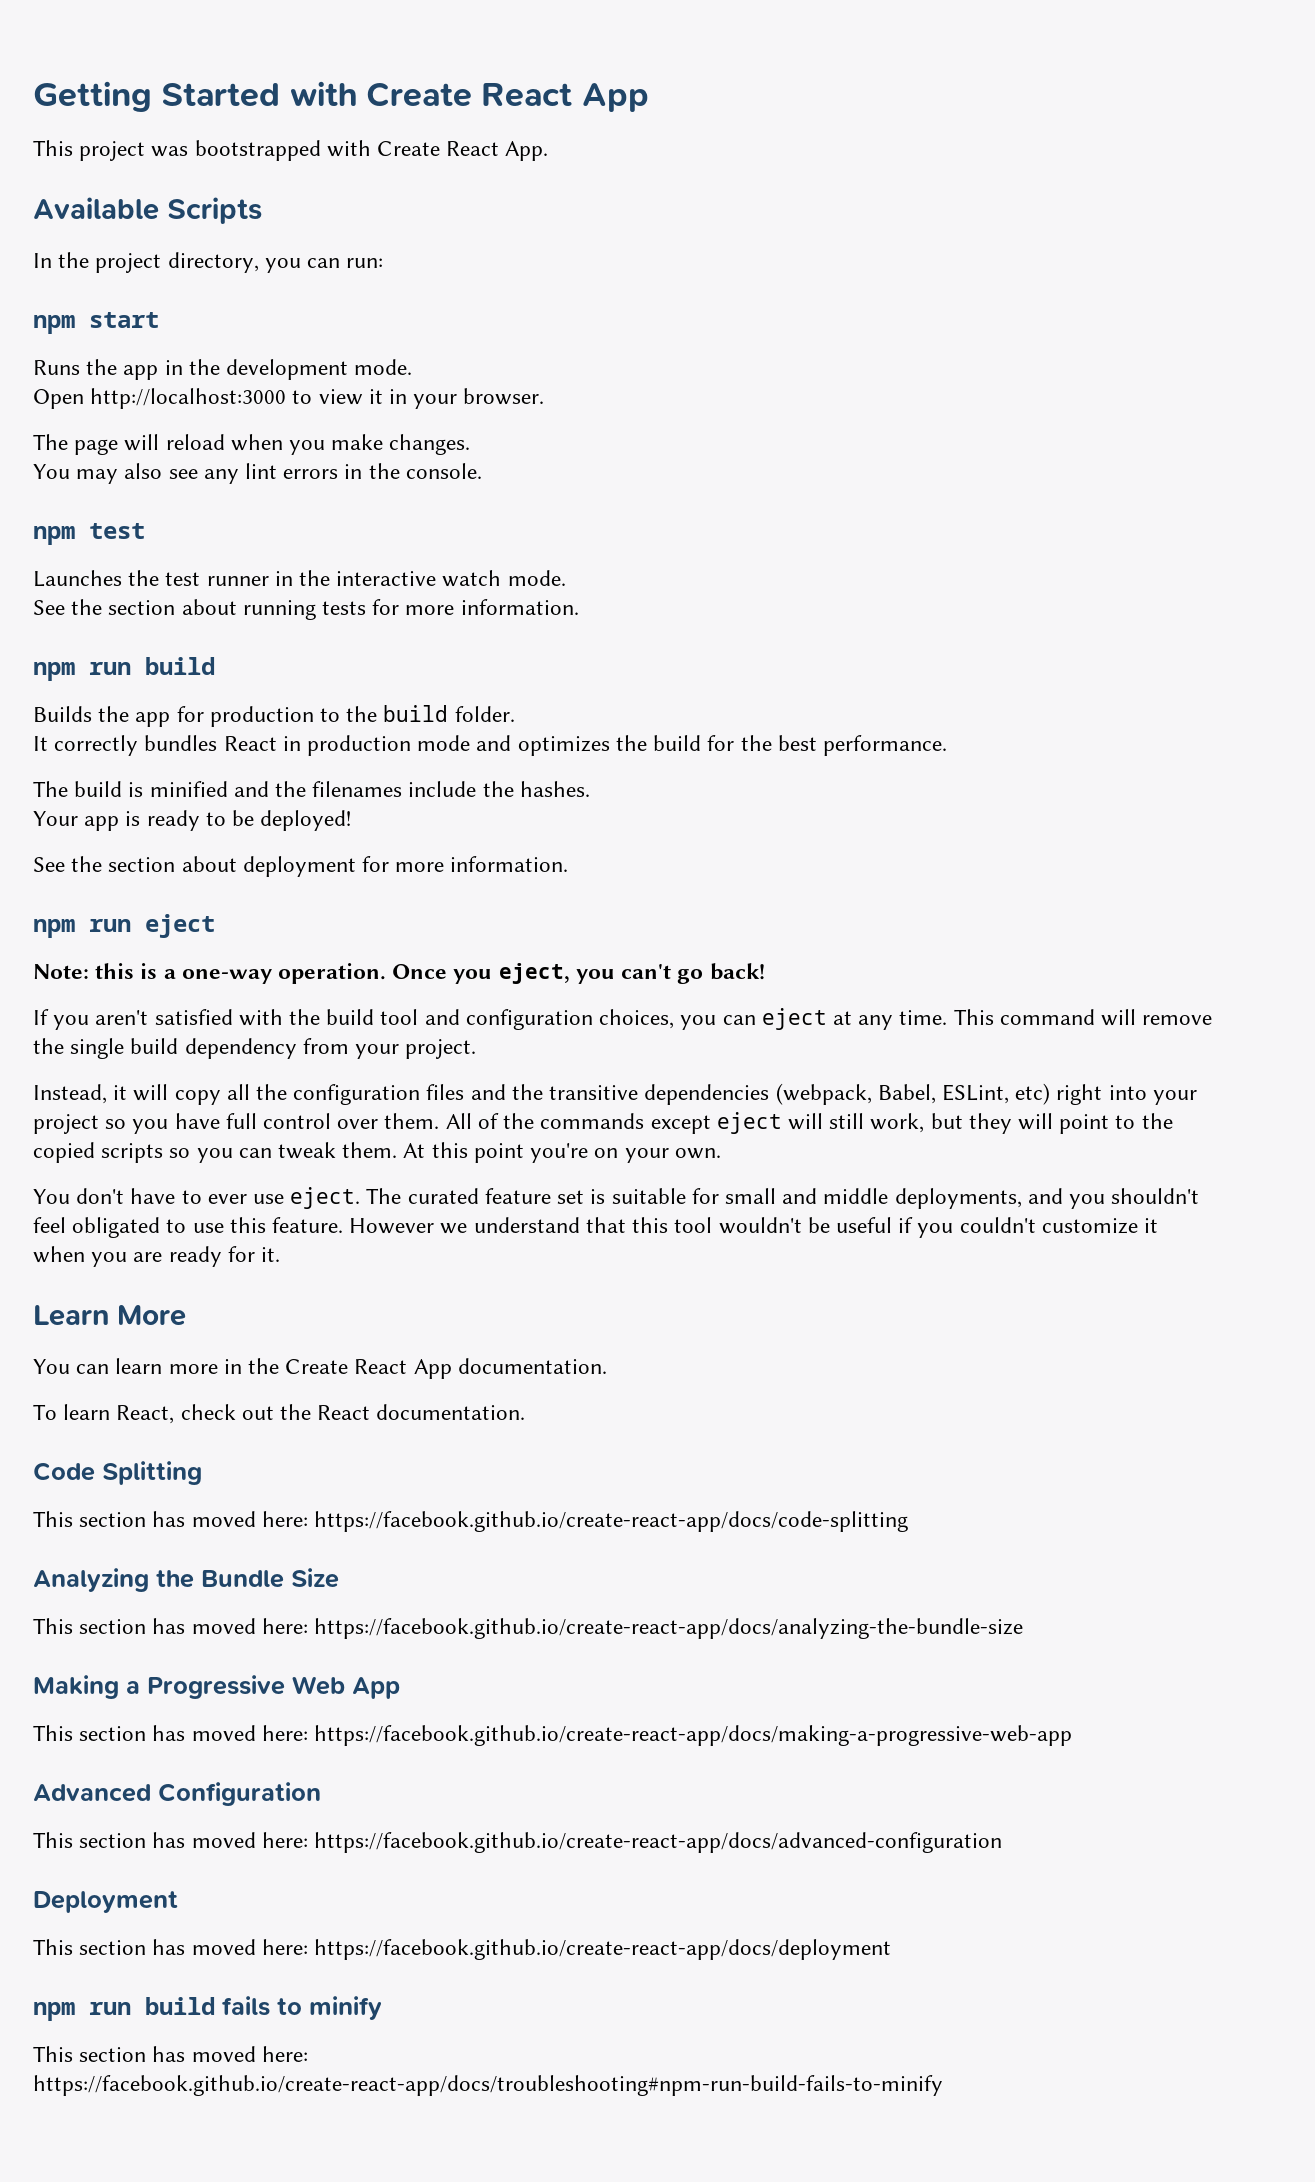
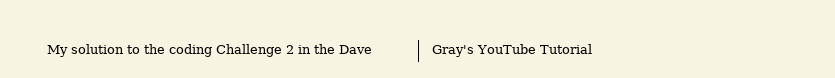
[33,81,649,112] [33,140,549,161] [33,197,262,224] [33,252,384,273] [33,312,159,334] [33,359,413,380] [33,388,545,409] [33,434,471,455] [33,463,482,484] [33,523,145,545] [33,570,566,587] [33,599,579,620] [33,657,215,681] [33,705,515,727] [33,735,947,756] [33,781,590,797] [33,810,352,831] [33,856,569,877] [33,914,215,938] [33,963,765,984] [33,1008,1213,1030] [33,1038,477,1059] [33,1083,1197,1105] [33,1112,1173,1134] [33,1142,721,1163] [33,1187,1200,1209] [33,1217,1158,1238] [33,1246,281,1267] [33,1305,186,1326] [33,1358,607,1379] [33,1404,526,1424] [33,1461,202,1485] [33,1511,909,1532] [33,1568,339,1592] [33,1618,1024,1639] [33,1675,400,1699] [33,1725,1073,1746] [33,1782,321,1806] [33,1832,1003,1853] [33,1891,178,1913] [33,1939,892,1960] [33,1996,382,2021] [33,2046,308,2062] [33,2075,943,2096] Getting Started with Create React App // This project was bootstrapped with Create React App. // Available Scripts // In the project directory, you can run: // npm start // Runs the app in the development mode. // Open http://localhost:3000 to view it in your browser. // The page will reload when you make changes. // You may also see any lint errors in the console. // npm test // Launches the test runner in the interactive watch mode. // See the section about running tests for more information. // npm run build // Builds the app for production to the build folder. // It correctly bundles React in production mode and optimizes the build for the best performance. // The build is minified and the filenames include the hashes. // Your app is ready to be deployed! // See the section about deployment for more information. // npm run eject // Note: this is a one-way operation. Once you eject, you can't go back! // If you aren't satisfied with the build tool and configuration choices, you can eject at any time. This command will remove the single build dependency from your project. // Instead, it will copy all the configuration files and the transitive dependencies (webpack, Babel, ESLint, etc) right into your project so you have full control over them. All of the commands except eject will still work, but they will point to the copied scripts so you can tweak them. At this point you're on your own. // You don't have to ever use eject. The curated feature set is suitable for small and middle deployments, and you shouldn't feel obligated to use this feature. However we understand that this tool wouldn't be useful if you couldn't customize it when you are ready for it. // Learn More // You can learn more in the Create React App documentation. // To learn React, check out the React documentation. // Code Splitting // This section has moved here: https://facebook.github.io/create-react-app/docs/code-splitting // Analyzing the Bundle Size // This section has moved here: https://facebook.github.io/create-react-app/docs/analyzing-the-bundle-size // Making a Progressive Web App // This section has moved here: https://facebook.github.io/create-react-app/docs/making-a-progressive-web-app // Advanced Configuration // This section has moved here: https://facebook.github.io/create-react-app/docs/advanced-configuration // Deployment // This section has moved here: https://facebook.github.io/create-react-app/docs/deployment // npm run build fails to minify // This section has moved here: https://facebook.github.io/create-react-app/docs/troubleshooting#npm-run-build-fails-to-minify -> [46,44,592,57] My solution to the coding Challenge 2 in the Dave Gray's YouTube Tutorial

